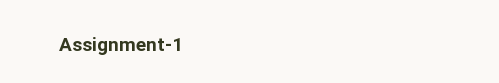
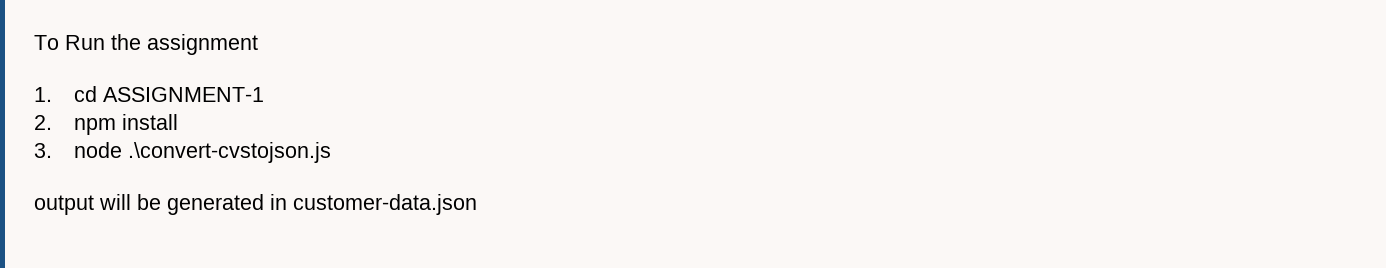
[59,37,183,55] Assignment-1 -> [34,34,258,55] [34,86,264,102] [34,114,178,135] [34,142,331,163] [34,194,477,215] To Run the assignment // 1. cd ASSIGNMENT-1 // 2. npm install // 3. node .\convert-cvstojson.js // output will be generated in customer-data.json

